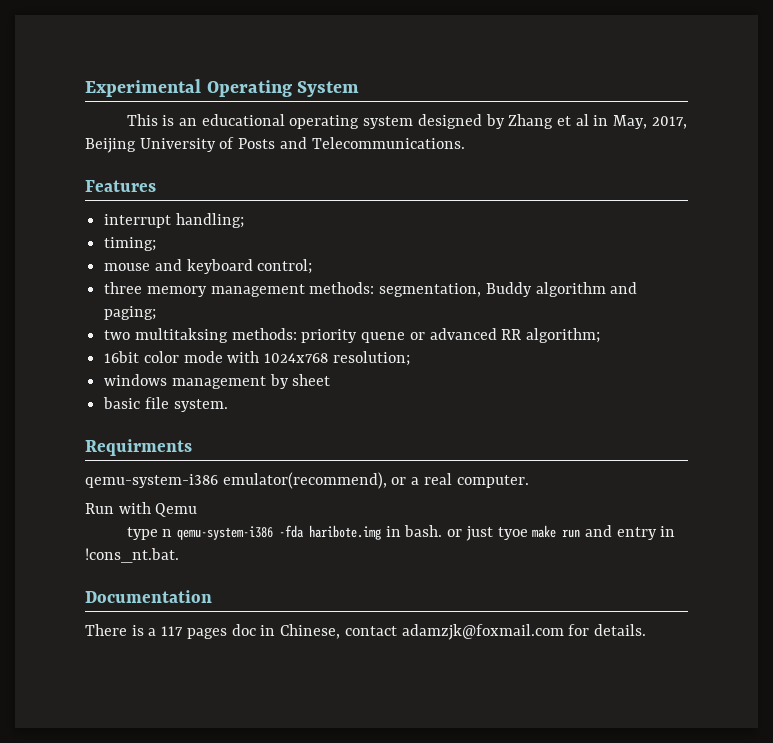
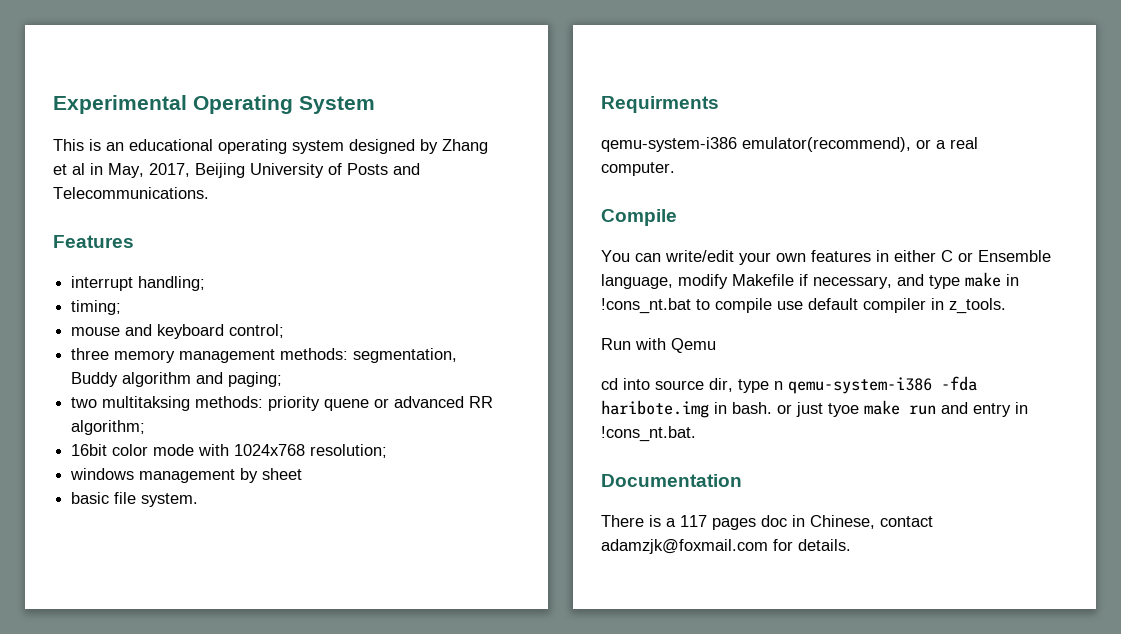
(529, 481) none -> [601,209,677,226] [601,250,1051,265] [601,272,1019,289] [601,298,1006,314] // Compile // You can write/edit your own features in either C or Ensemble language, modify Makefile if necessary, and type make in !cons_nt.bat to compile use default compiler in z_tools.
(198, 510) none -> [601,378,733,392] cd into source dir,

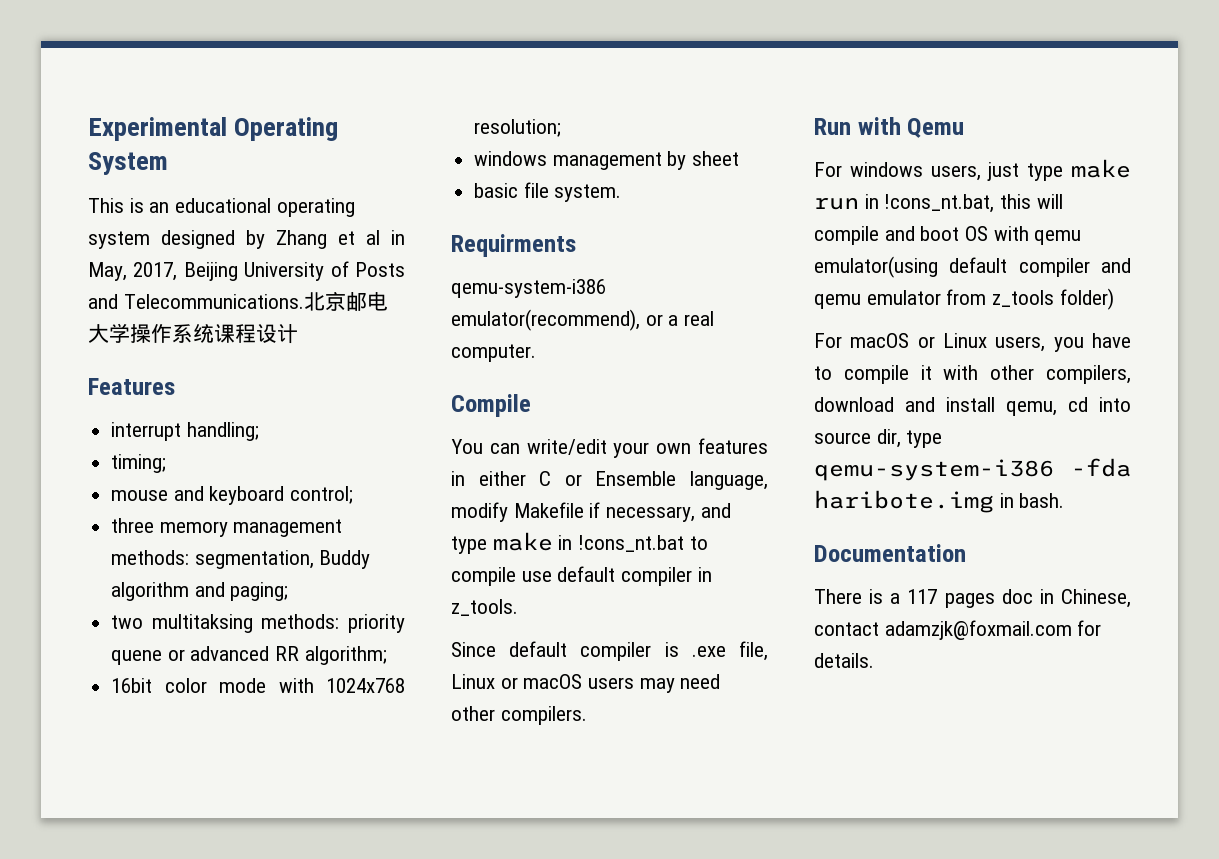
(209, 193) none -> [303,291,388,311] [88,323,298,344] 北京邮电大学操作系统课程设计
[601,338,716,353] Run with Qemu // -> [451,641,768,661] [451,674,721,693] [451,706,587,725] [814,117,965,138] [814,159,1131,181] [814,194,1063,213] [814,226,1082,245] [814,256,1131,278] [814,288,1114,310] [814,333,1131,352] [814,365,1131,384] [814,397,1057,416] Since default compiler is .exe file, Linux or macOS users may need other compilers. // Run with Qemu // For windows users, just type make run in !cons_nt.bat, this will compile and boot OS with qemu emulator(using default compiler and qemu emulator from z_tools folder) // For macOS or Linux users, you have to compile it with other compilers, download and install qemu,
[774,381,783,390] n -> (943, 439) none
[777,400,1028,417] [601,426,696,442] or just tyoe make run and entry in !cons_nt.bat. -> (1065, 500) none

